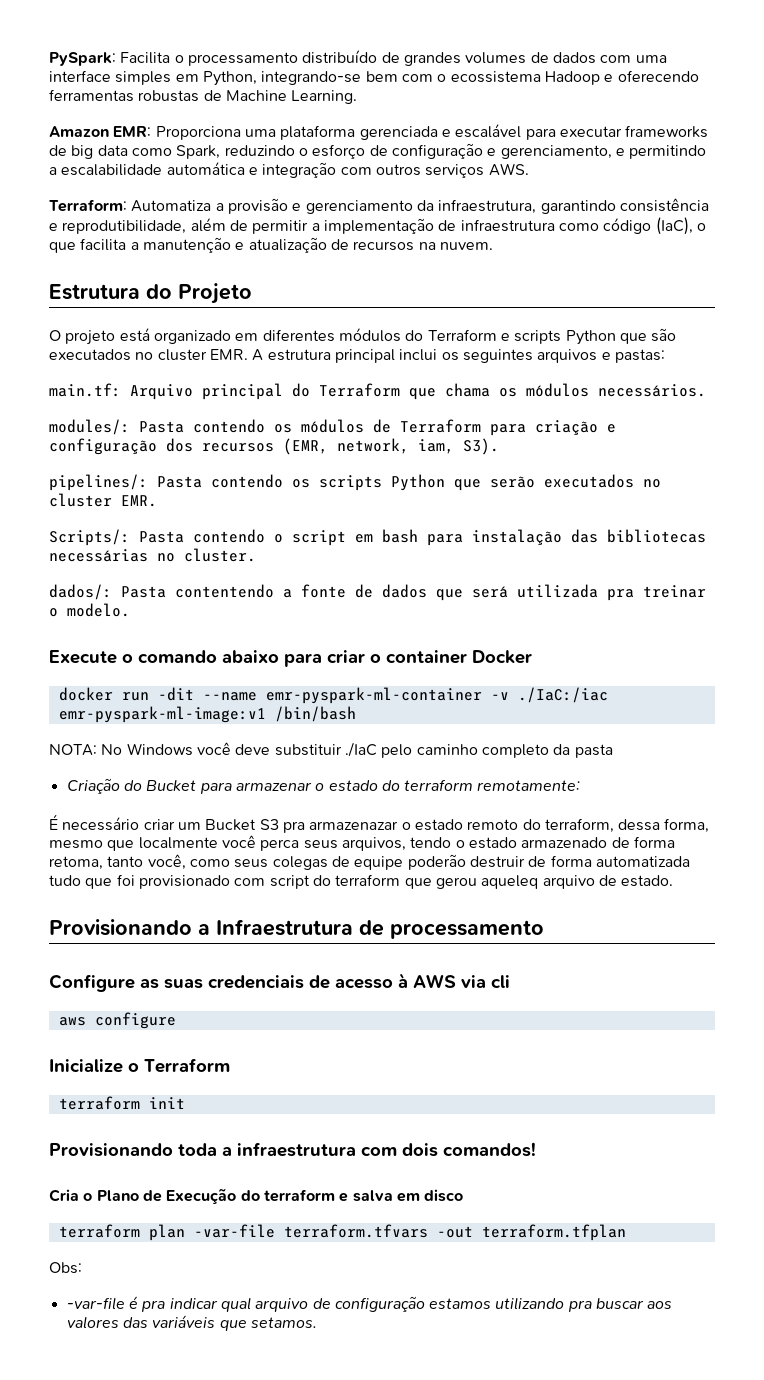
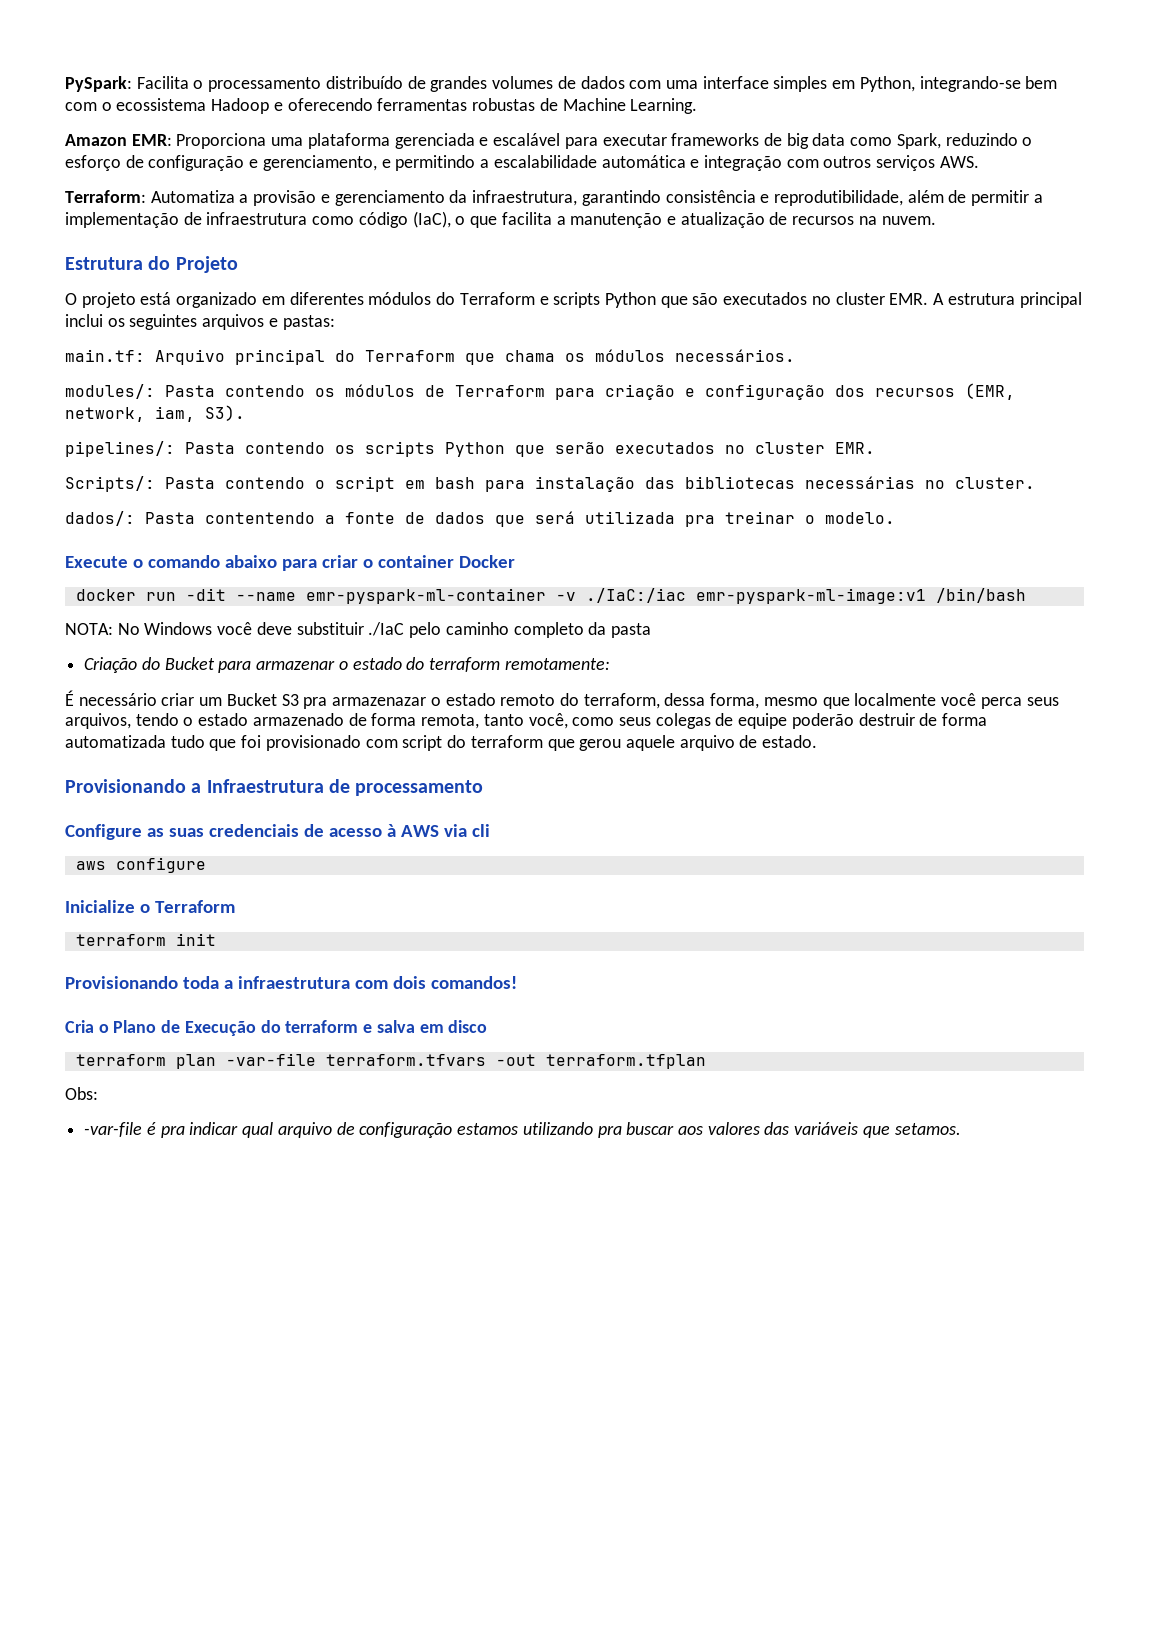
[49,856,103,870] retoma, -> [421,714,480,729] remota,
[481,875,539,889] aqueleq -> [625,735,675,751] aquele

